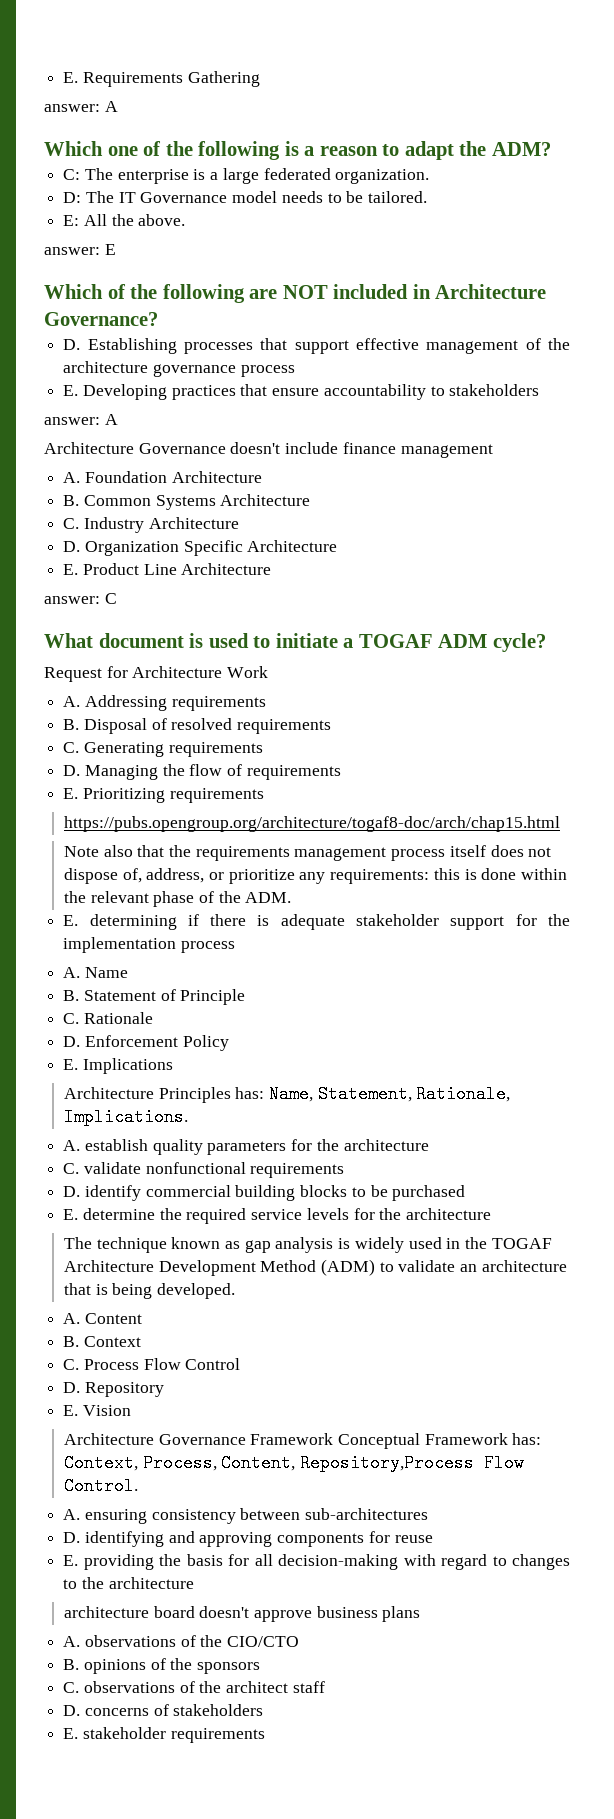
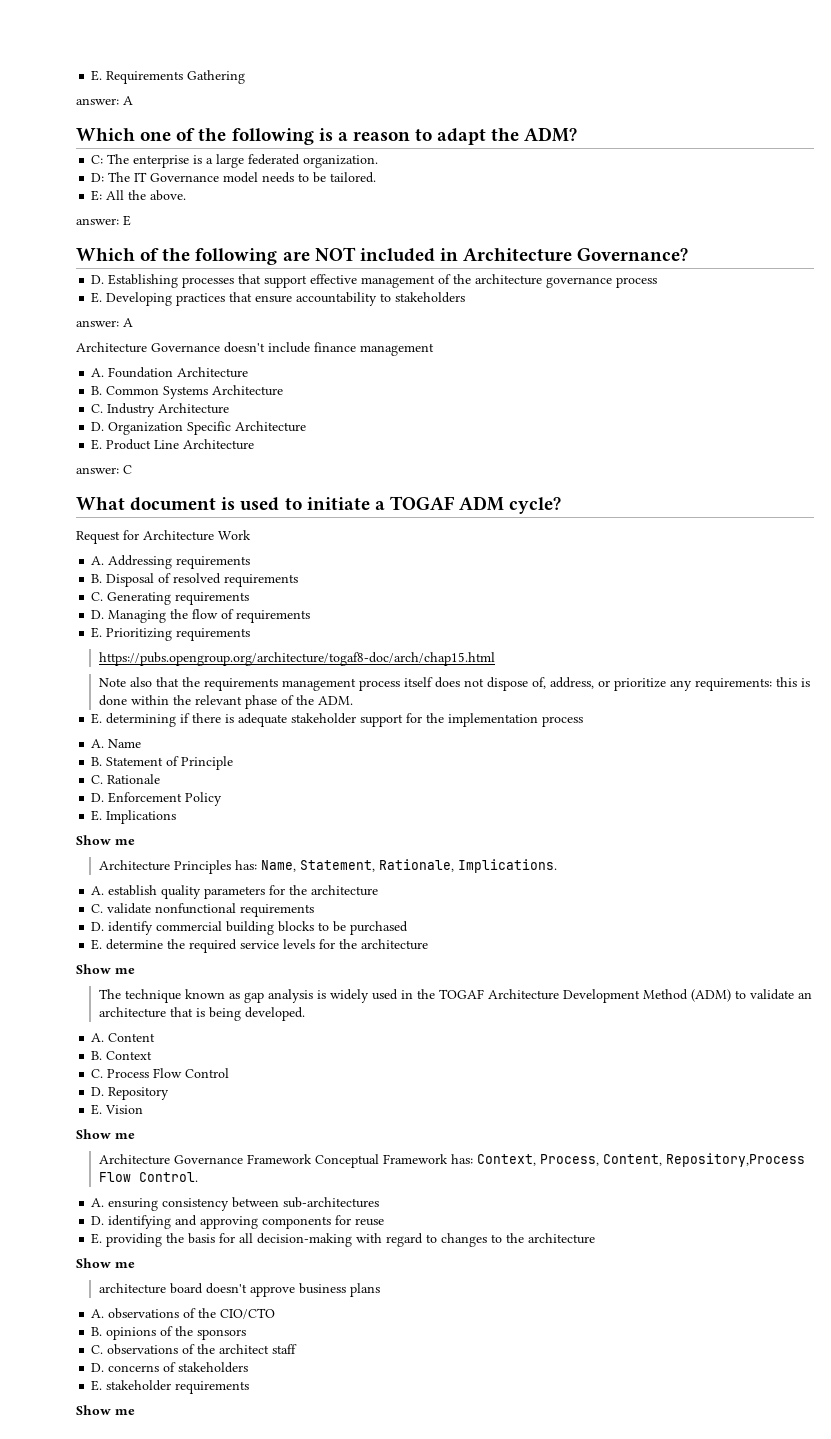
(173, 1066) none -> [76,835,135,845] // Show me
(492, 1214) none -> [76,964,135,974] // Show me
(131, 1410) none -> [76,1129,135,1139] // Show me
(194, 1583) none -> [76,1258,135,1268] // Show me
(265, 1735) none -> [76,1405,135,1415] // Show me

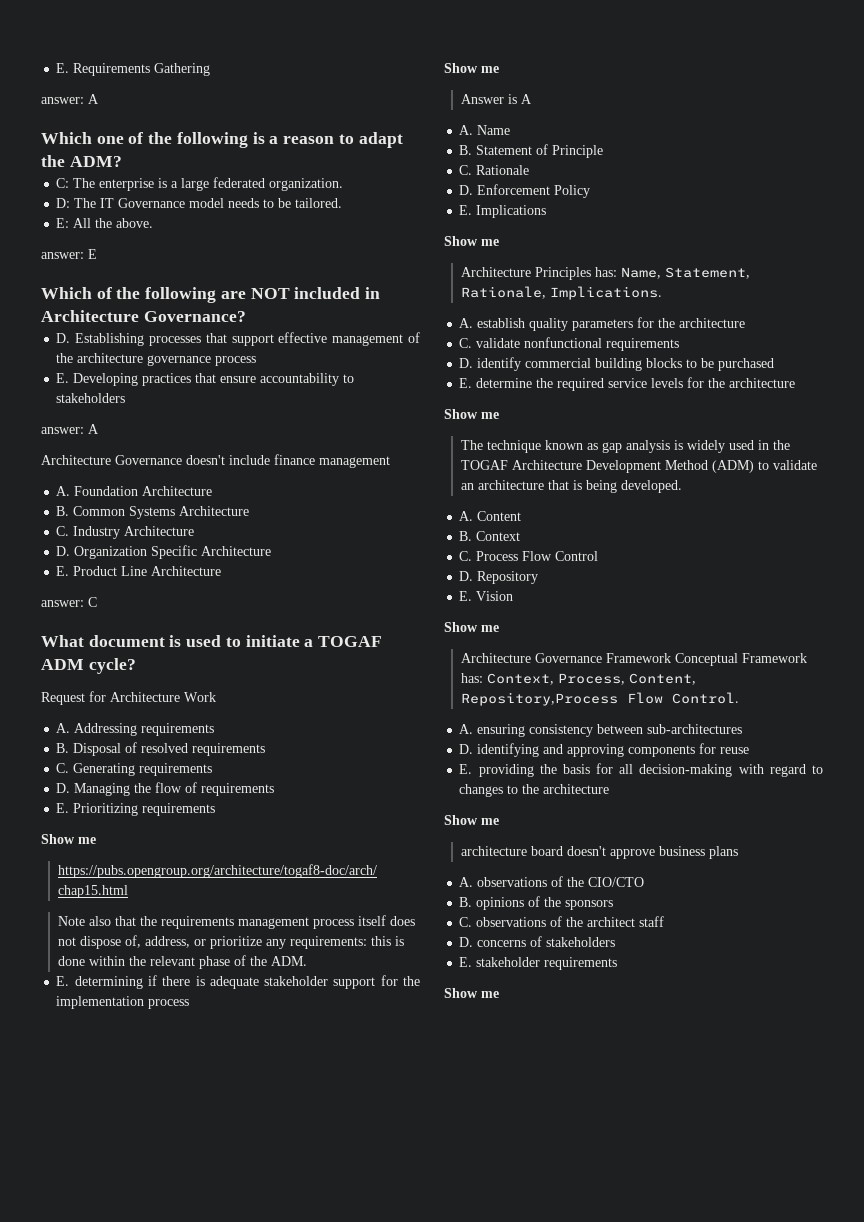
(251, 634) none -> [41,834,96,844] // Show me
(584, 721) none -> [444,63,499,73] [461,94,533,104] // Show me // Answer is A

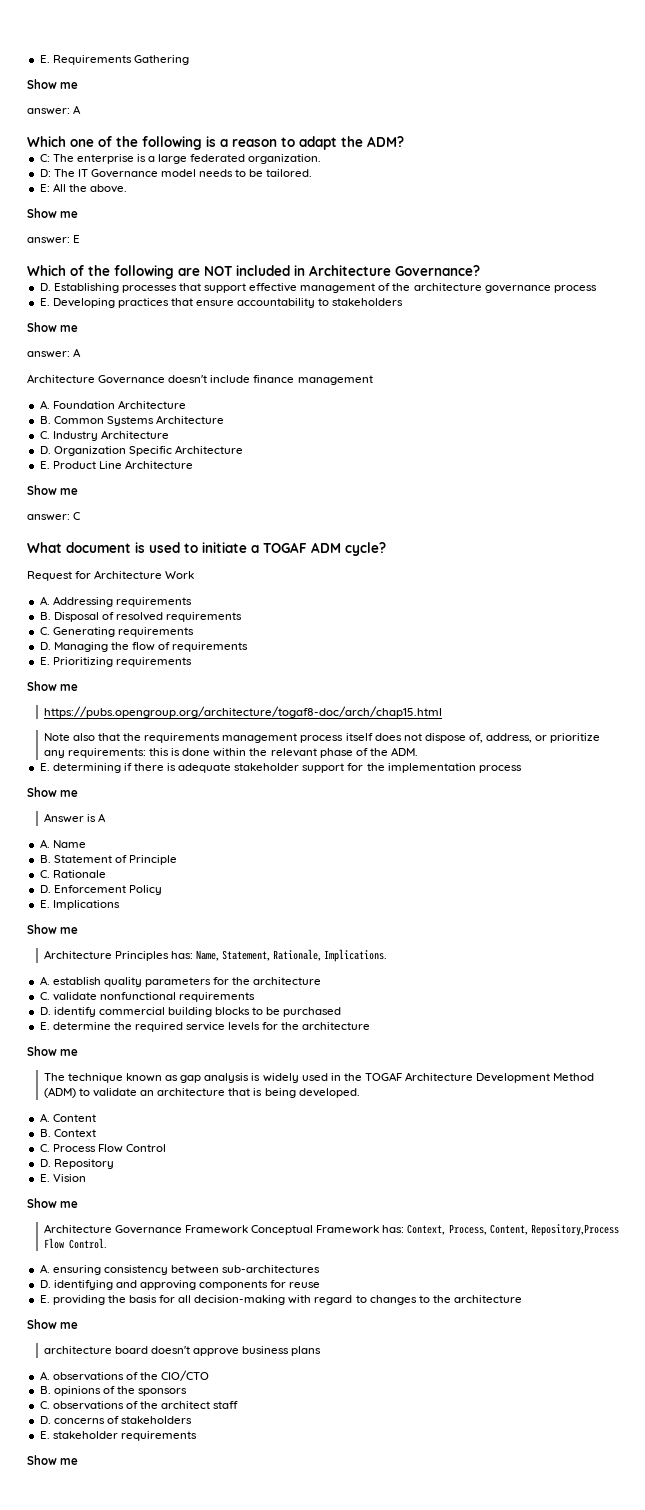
(211, 69) none -> [27,79,79,89] // Show me
(154, 223) none -> [27,208,79,218] // Show me
(126, 398) none -> [27,322,79,332] // Show me
(222, 571) none -> [27,485,79,495] // Show me

